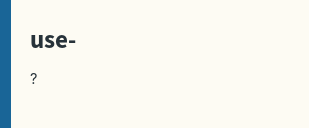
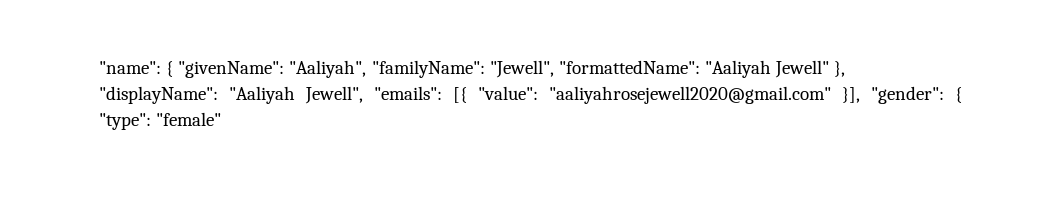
[30,35,76,48] [30,73,37,84] use- // ? -> [99,60,846,78] [99,86,962,104] [99,112,222,130] "name": { "givenName": "Aaliyah", "familyName": "Jewell", "formattedName": "Aaliyah Jewell" }, "displayName": "Aaliyah Jewell", "emails": [{ "value": "aaliyahrosejewell2020@gmail.com" }], "gender": { "type": "female"

